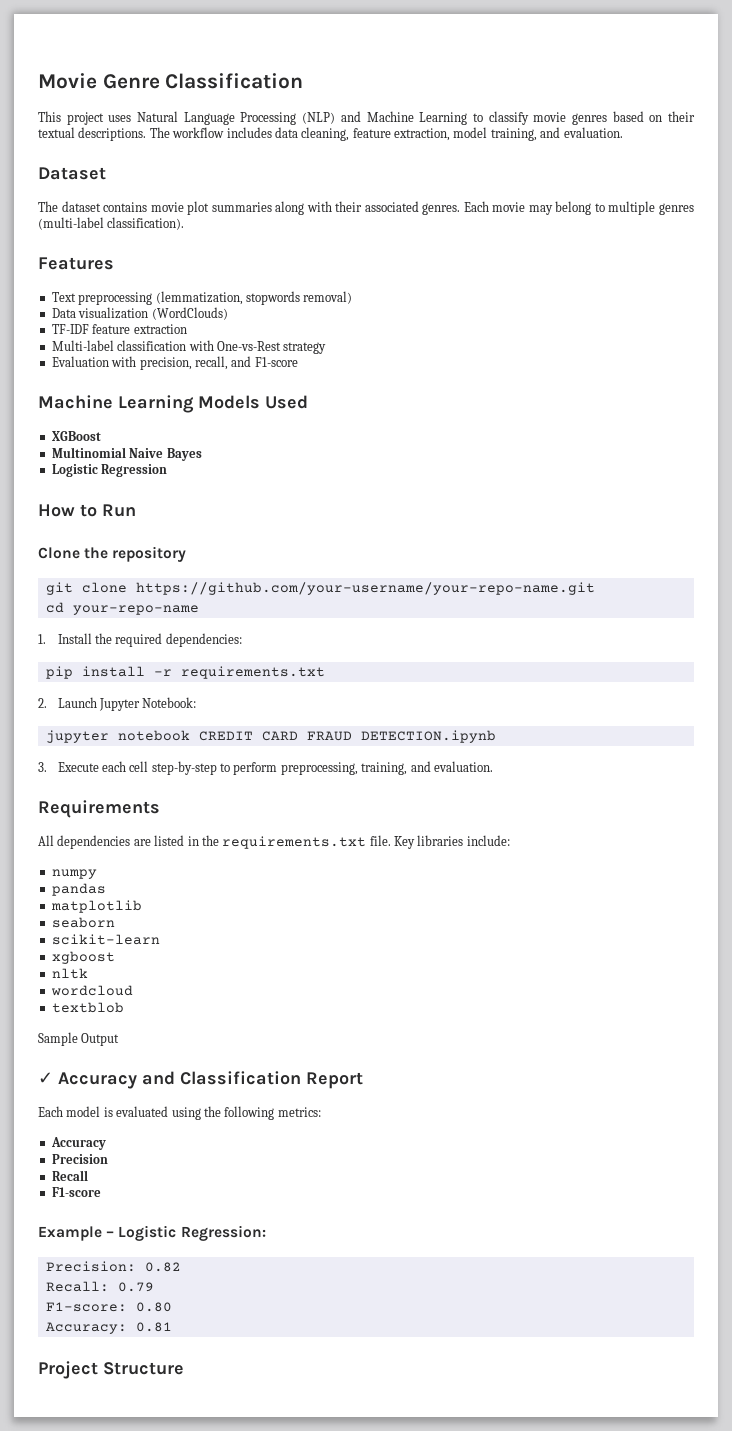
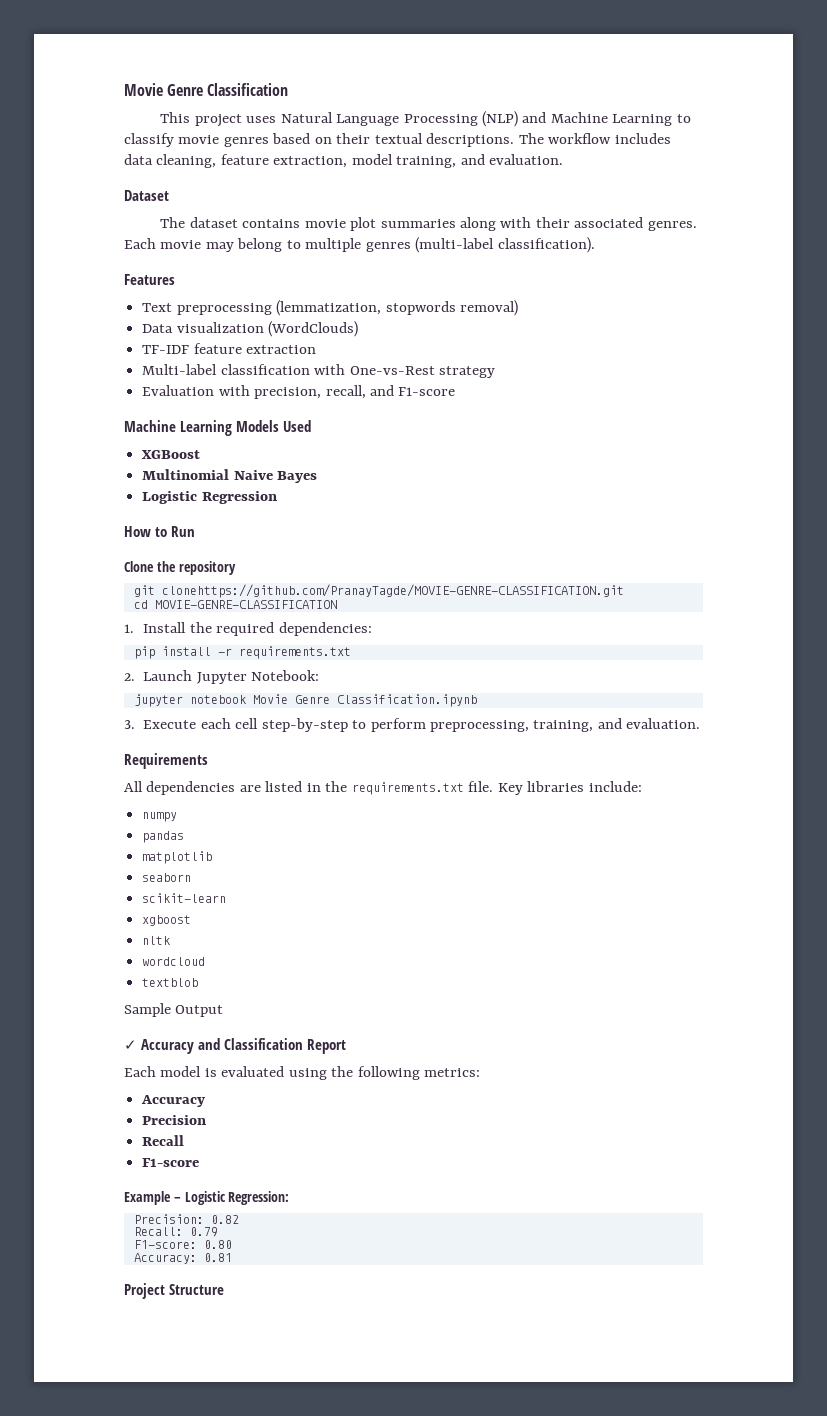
[81,582,595,595] clone https://github.com/your-username/your-repo-name.git -> [161,584,624,598] clonehttps://github.com/PranayTagde/MOVIE-GENRE-CLASSIFICATION.git
[72,605,199,615] your-repo-name -> [154,600,337,609] MOVIE-GENRE-CLASSIFICATION
[198,730,496,743] CREDIT CARD FRAUD DETECTION.ipynb -> [252,694,477,707] Movie Genre Classification.ipynb

